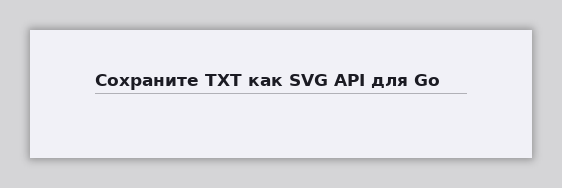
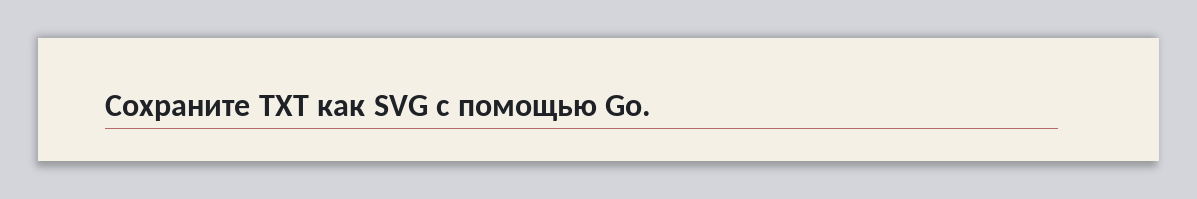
[334,74,440,88] API для Go -> [436,95,652,121] с помощью Go.

